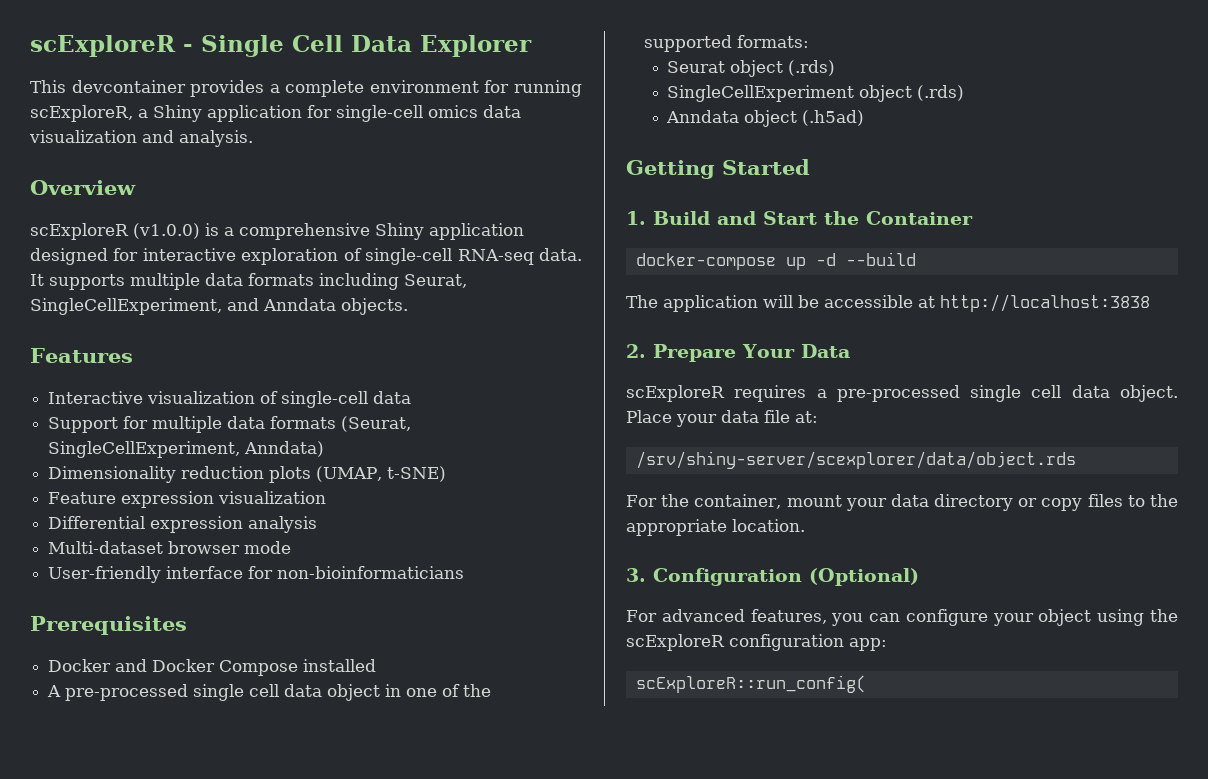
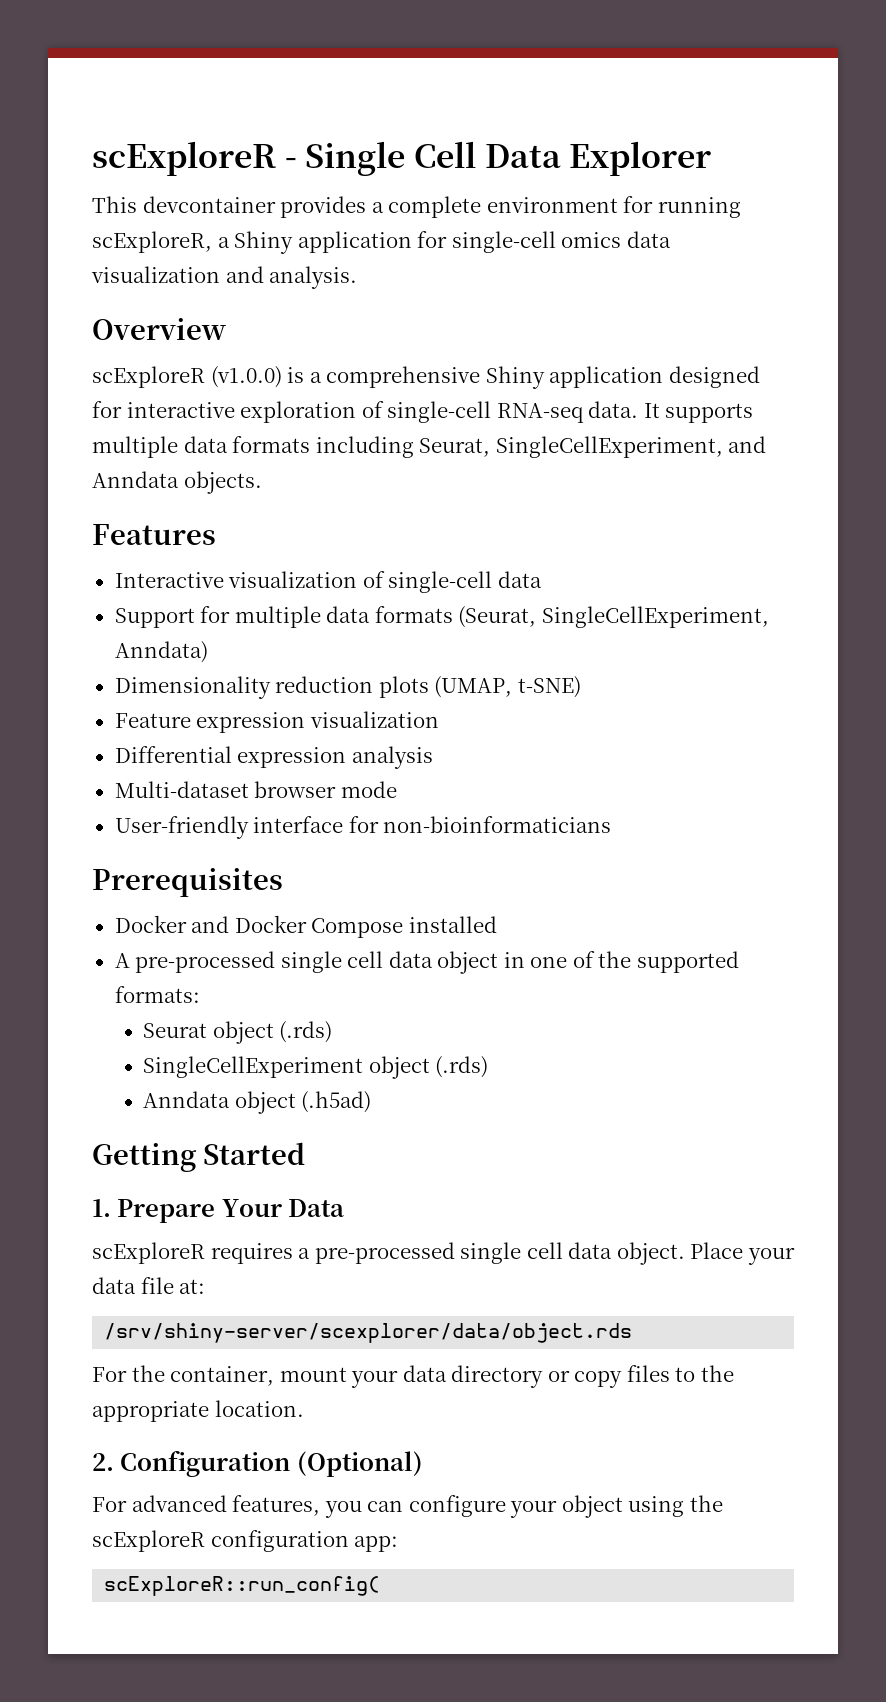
[653,211,973,225] [635,252,916,270] [626,294,1150,312] [626,344,646,358] Build and Start the Container // docker-compose up -d --build // The application will be accessible at http://localhost:3838 // 2. -> (111, 1208) none
[626,568,646,582] 3. -> [92,1453,114,1471] 2.

